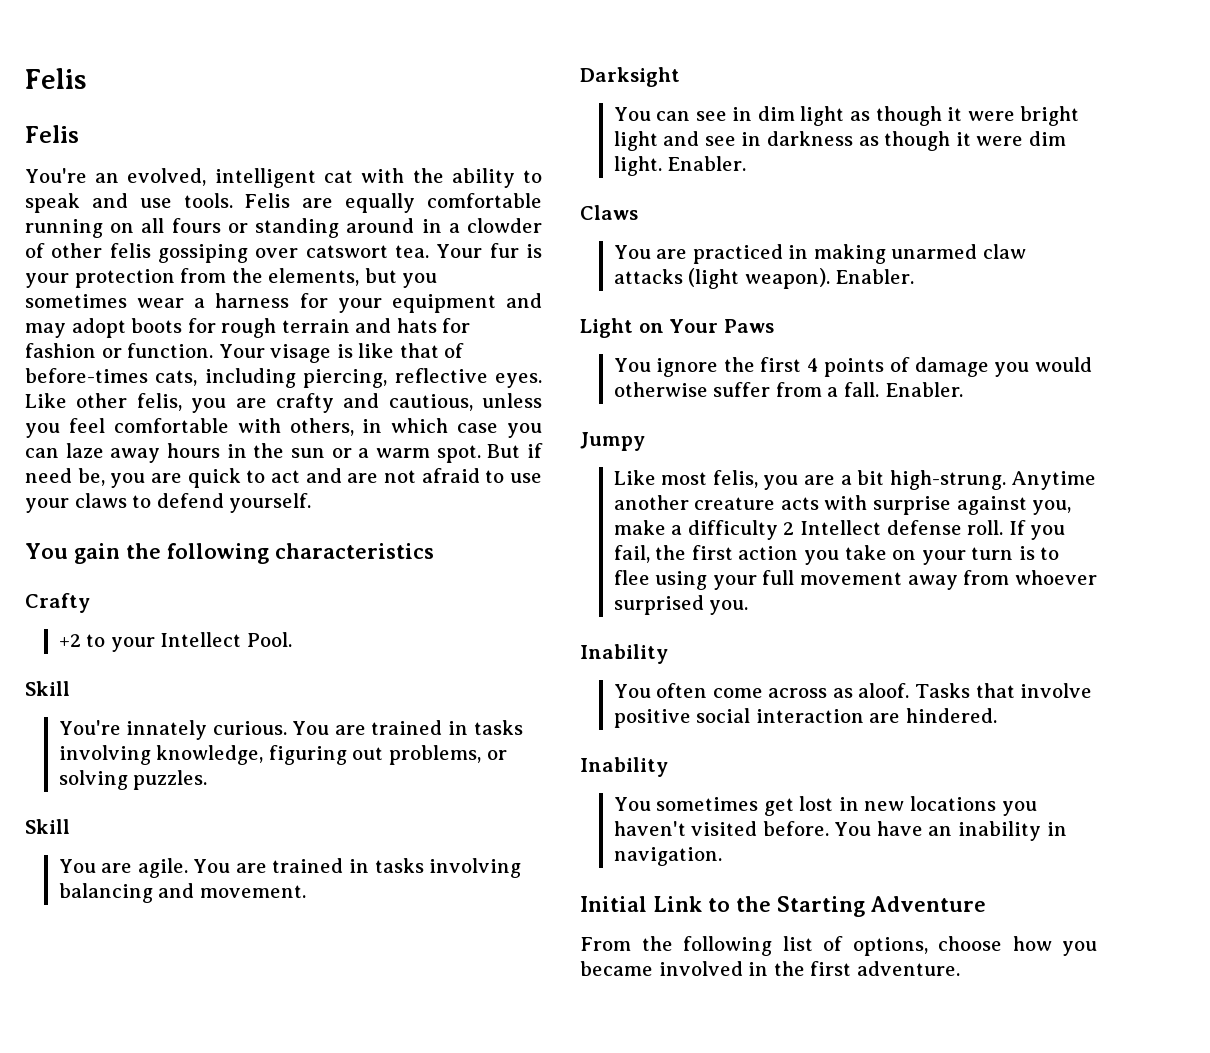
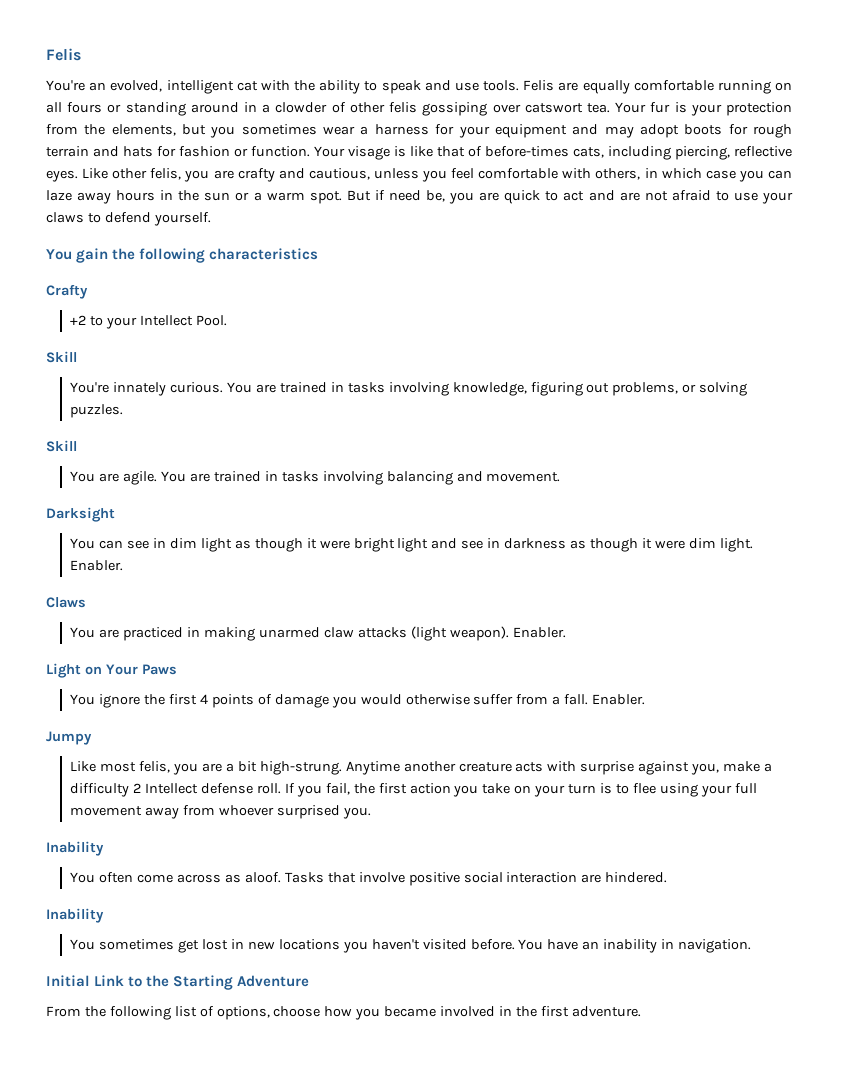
[25,68,87,89] [25,125,79,143] Felis // Felis -> [46,48,81,61] Felis

